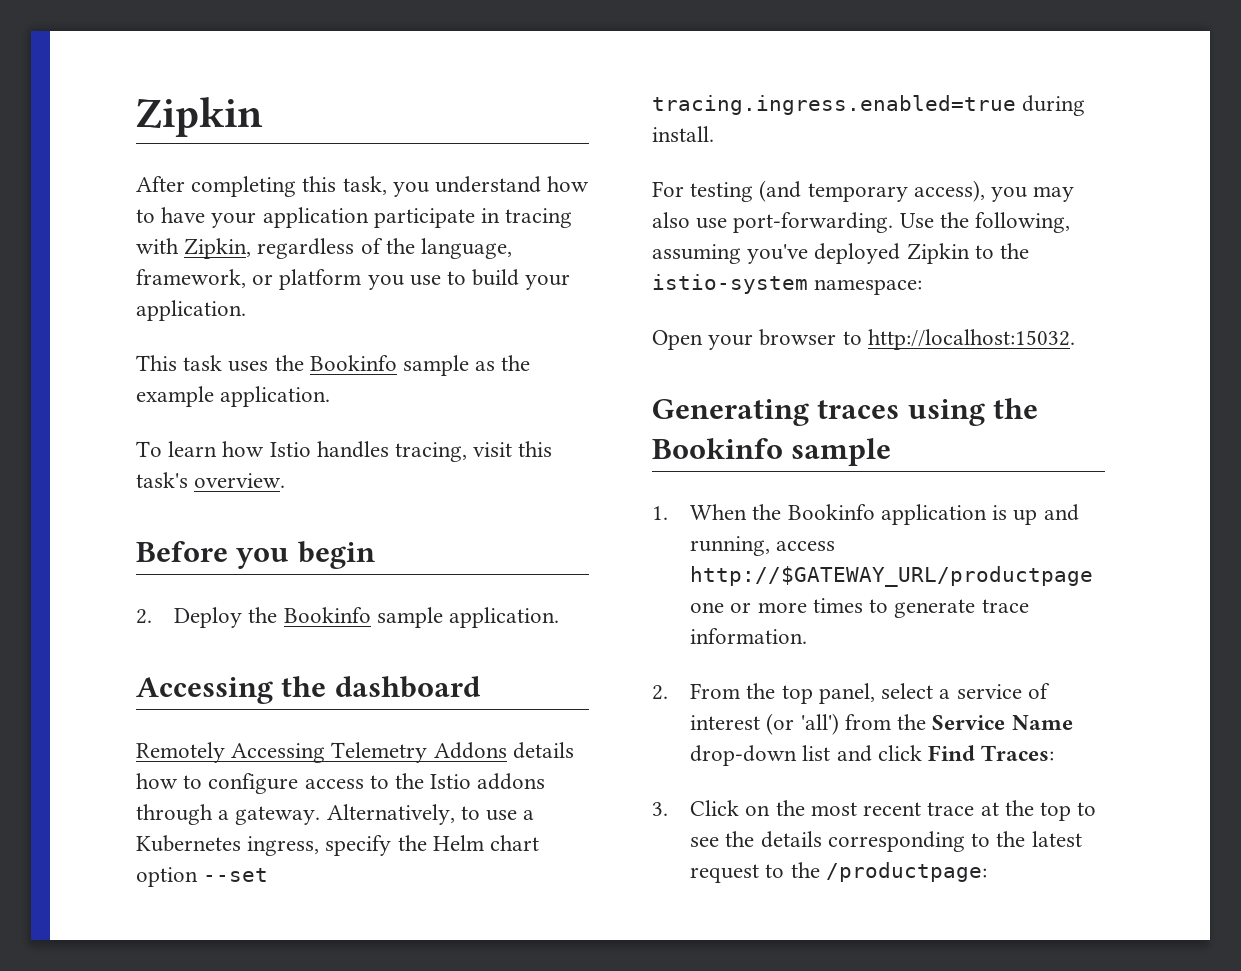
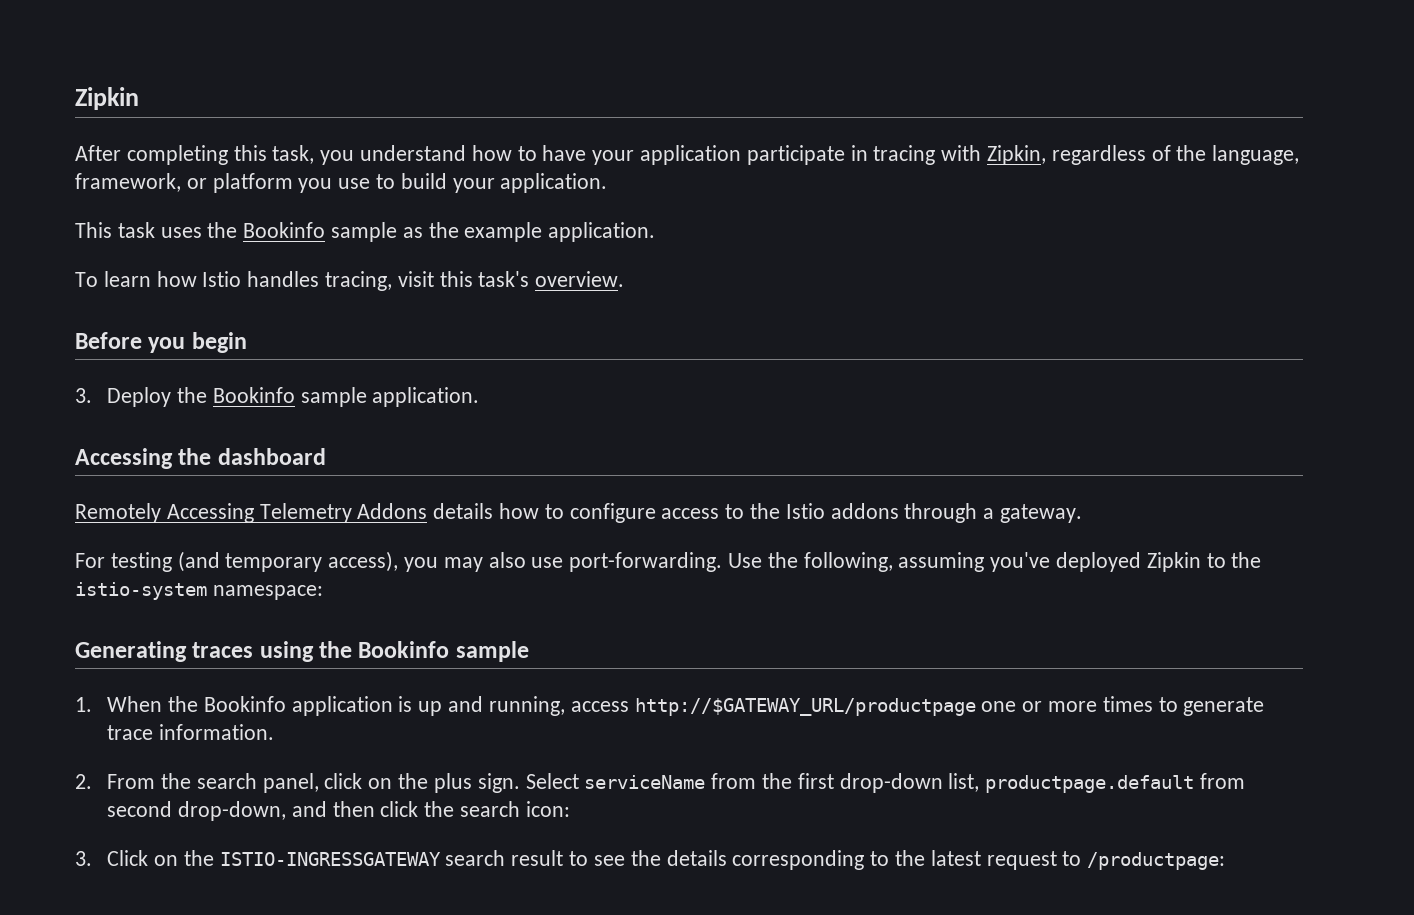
[136,609,152,624] 2. -> [75,388,92,403] 3.
[326,804,535,825] [136,835,540,856] [136,867,269,887] [652,95,1086,116] [652,126,714,142] Alternatively, to use a Kubernetes ingress, specify the Helm chart option --set tracing.ingress.enabled=true during install. -> (1083, 513) none
[652,329,1075,350] // Open your browser to http://localhost:15032. -> (323, 592) none
[781,683,1050,704] [690,713,1073,735] [690,745,1055,766] [652,800,1071,821] top panel, select a service of interest (or 'all') from the Service Name drop-down list and click Find Traces: // 3. Click on the most recent trace at the top -> [196,773,1245,793] [107,801,570,821] [75,850,564,866] search panel, click on the plus sign. Select serviceName from the first drop-down list, productpage.default from second drop-down, and then click the search icon: // 3. Click on the ISTIO-INGRESSGATEWAY search result
[790,862,820,878] the -> (1082, 858) none

